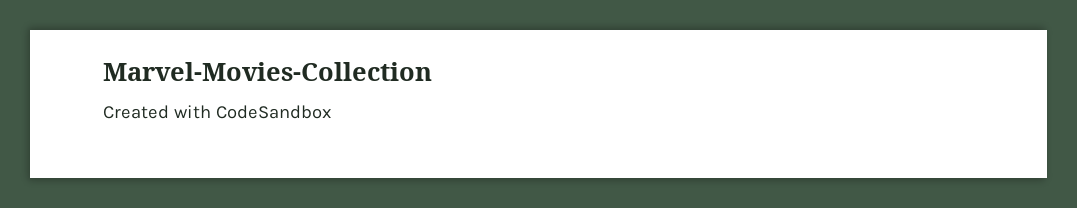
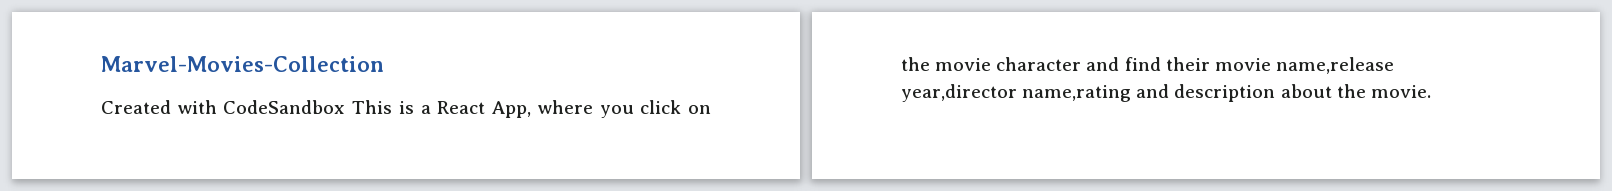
(331, 112) none -> [352,100,712,118] [901,57,1394,74] [901,84,1431,102] This is a React App, where you click on the movie character and find their movie name,release year,director name,rating and description about the movie.

